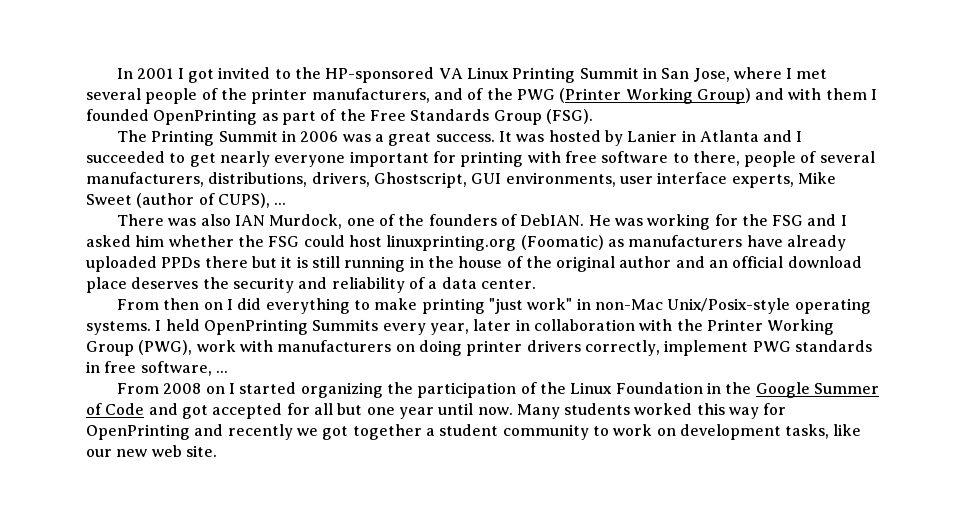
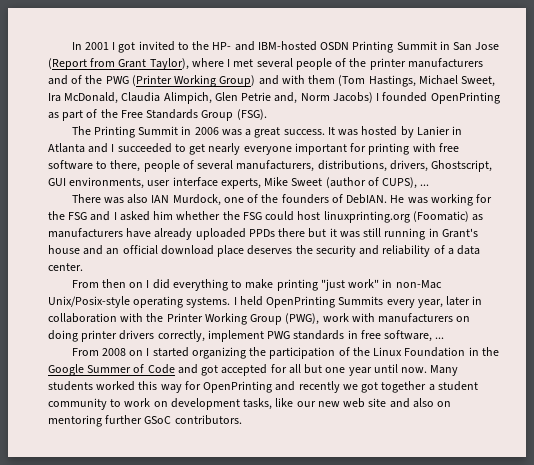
[325,67,730,83] HP-sponsored VA Linux Printing Summit in San Jose, -> [212,41,500,53] [48,58,189,70] HP- and IBM-hosted OSDN Printing Summit in San Jose (Report from Grant Taylor),
[311,88,430,103] manufacturers, -> [407,58,483,68] manufacturers
(867, 94) none -> [338,75,496,87] [48,92,373,104] (Tom Hastings, Michael Sweet, Ira McDonald, Claudia Alimpich, Glen Petrie and, Norm Jacobs)
[296,256,308,268] is -> [339,231,360,238] was
[427,256,672,272] the house of the original author -> [441,228,478,238] [48,245,80,254] Grant's house
[185,445,217,457] site. -> [368,398,452,408] [48,415,242,427] site and also on mentoring further GSoC contributors.

